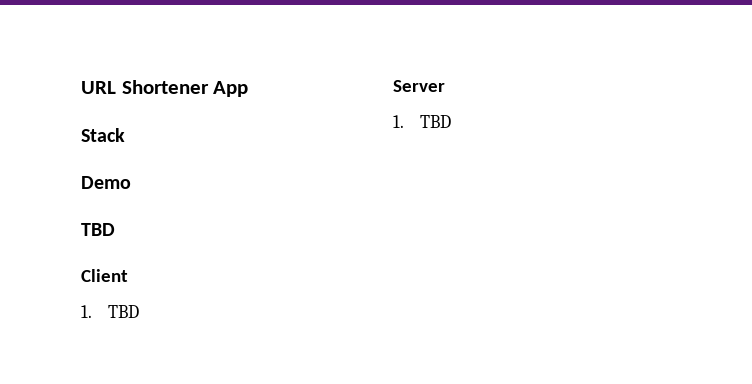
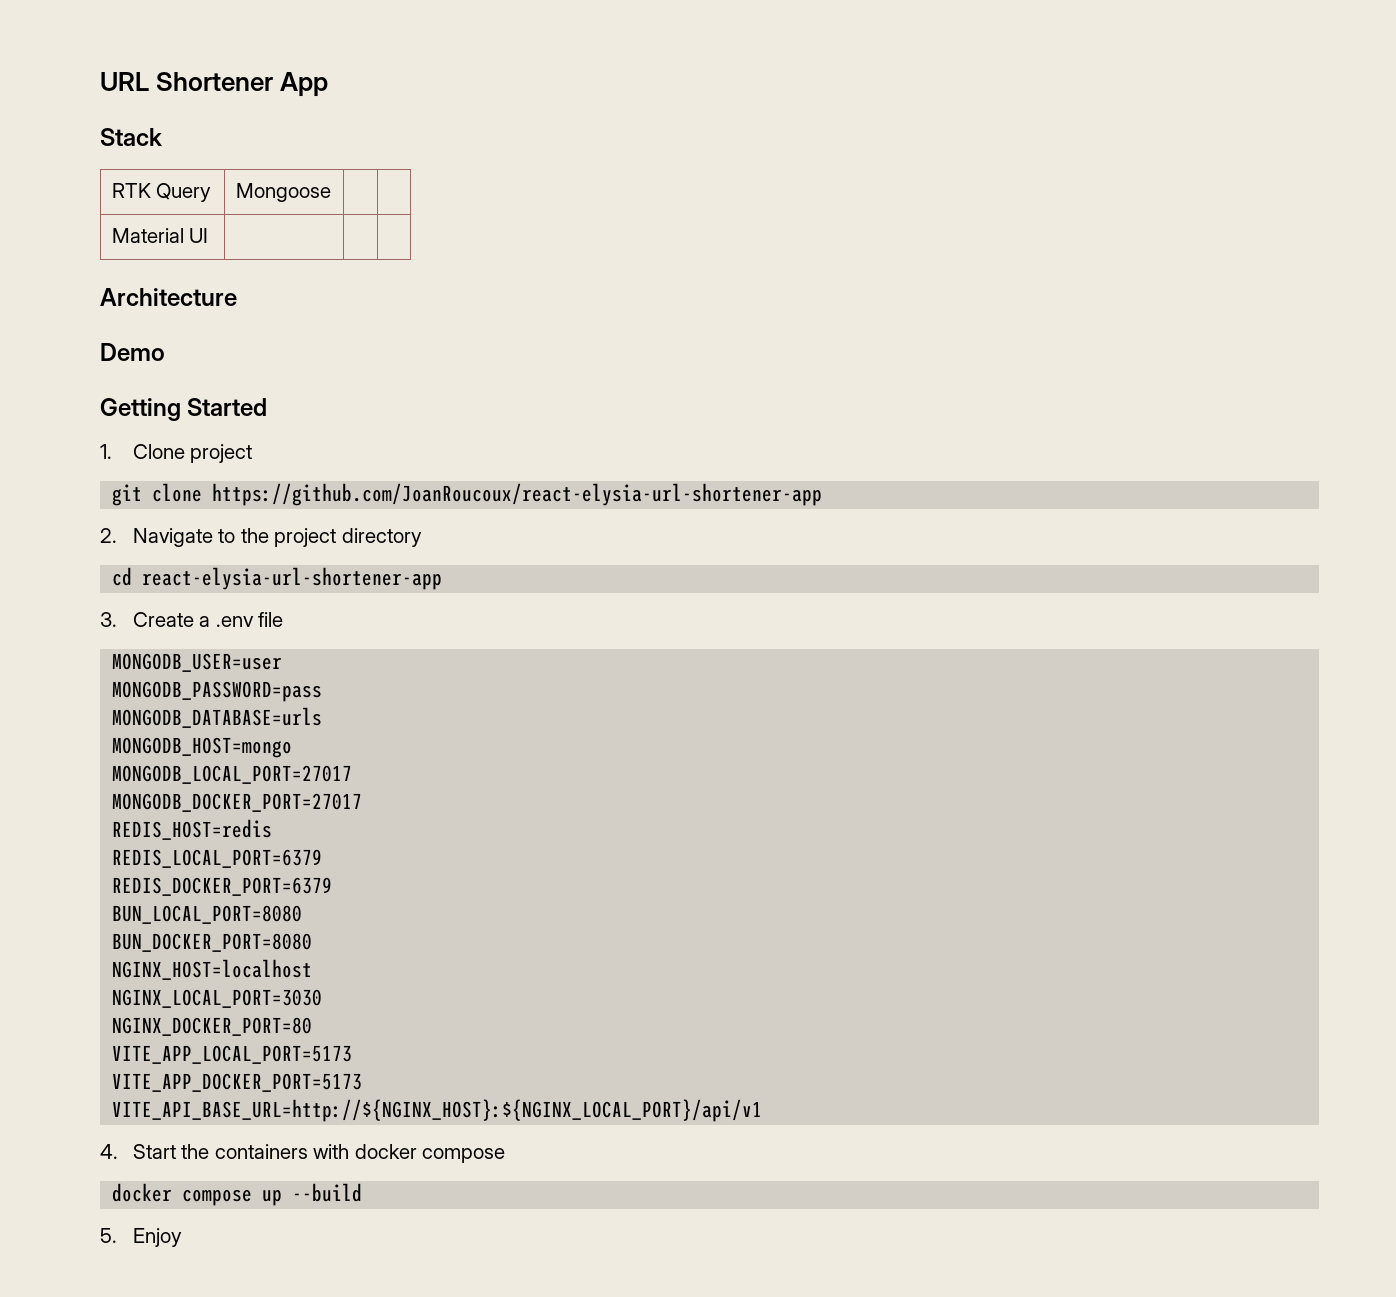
(125, 135) none -> [111,183,212,202] [235,183,331,202] [111,228,209,243] [100,288,237,306] // RTK Query | Mongoose | | // Material UI | | | // Architecture
[81,223,115,236] [81,269,128,282] [81,305,140,318] [393,80,445,92] [393,115,452,128] TBD // Client // 1. TBD // Server // 1. TBD -> [100,398,268,421] [100,444,253,463] [112,483,823,506] [100,528,422,547] [112,567,443,590] [100,612,284,627] [112,653,283,672] [112,681,323,702] [112,707,323,728] [112,737,293,758] [112,765,353,784] [112,793,363,812] [112,819,273,840] [112,849,323,868] [112,877,333,896] [112,905,303,924] [112,933,313,952] [112,959,313,980] [112,989,323,1008] [112,1017,313,1036] [112,1045,353,1064] [112,1073,363,1092] [112,1099,763,1122] [100,1144,506,1163] [112,1183,363,1206] [100,1228,182,1247] Getting Started // 1. Clone project // git clone https://github.com/JoanRoucoux/react-elysia-url-shortener-app // 2. Navigate to the project directory // cd react-elysia-url-shortener-app // 3. Create a .env file // MONGODB_USER=user // MONGODB_PASSWORD=pass // MONGODB_DATABASE=urls // MONGODB_HOST=mongo // MONGODB_LOCAL_PORT=27017 // MONGODB_DOCKER_PORT=27017 // REDIS_HOST=redis // REDIS_LOCAL_PORT=6379 // REDIS_DOCKER_PORT=6379 // BUN_LOCAL_PORT=8080 // BUN_DOCKER_PORT=8080 // NGINX_HOST=localhost // NGINX_LOCAL_PORT=3030 // NGINX_DOCKER_PORT=80 // VITE_APP_LOCAL_PORT=5173 // VITE_APP_DOCKER_PORT=5173 // VITE_API_BASE_URL=http://${NGINX_HOST}:${NGINX_LOCAL_PORT}/api/v1 // 4. Start the containers with docker compose // docker compose up --build // 5. Enjoy

